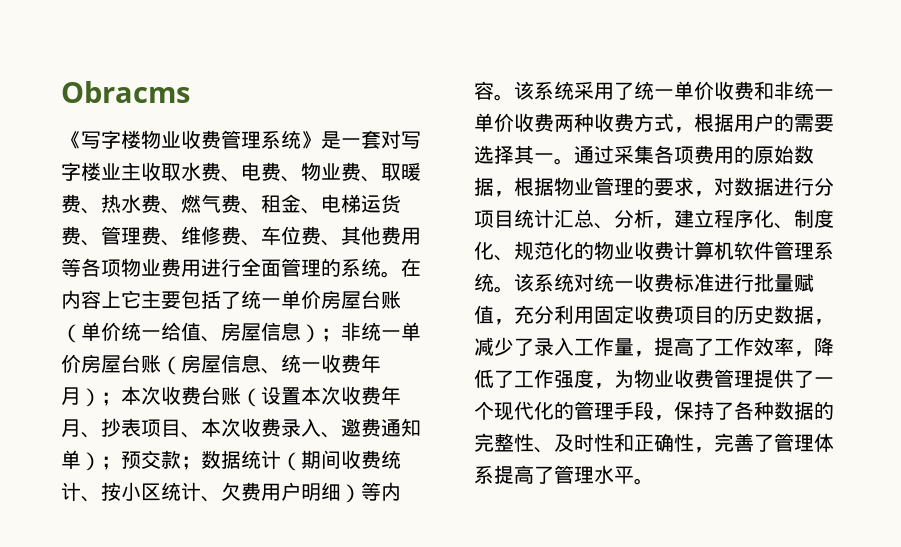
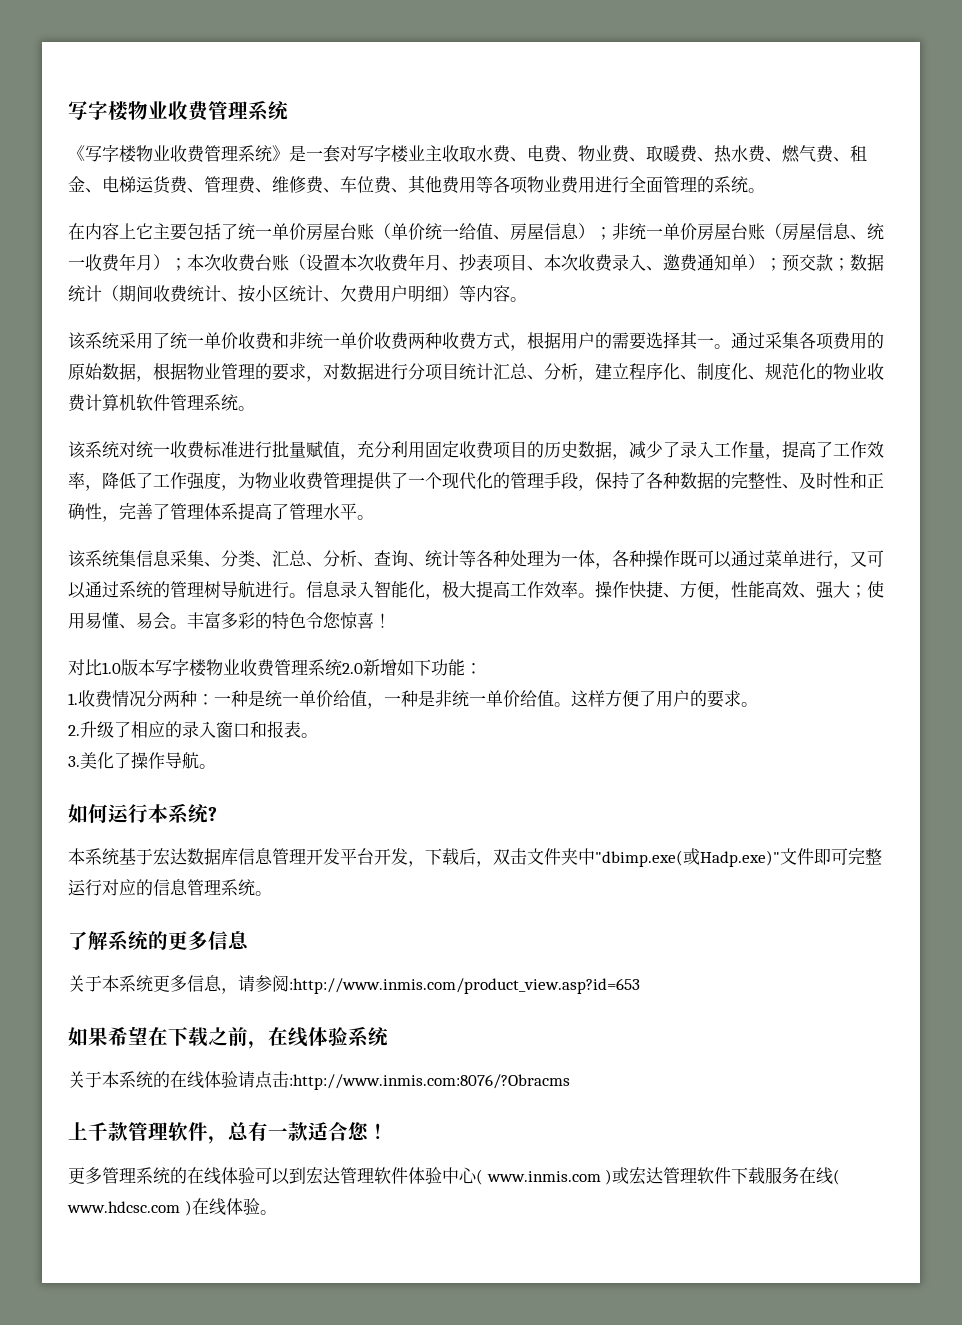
[61,81,190,103] Obracms -> [68,100,289,121] 写字楼物业收费管理系统
(401, 274) none -> (765, 190) //
(514, 97) none -> (527, 299) //
(514, 289) none -> (255, 408) //
(654, 481) none -> [68,550,884,569] [68,580,884,600] [68,612,391,630] [68,659,482,677] [68,690,758,709] [68,721,318,738] [68,752,216,769] [68,803,217,824] [68,848,882,867] [68,879,272,896] [68,930,249,951] [68,975,640,994] [68,1026,389,1049] [68,1071,570,1090] [68,1122,388,1144] [68,1167,841,1185] [67,1198,277,1216] // 该系统集信息采集、分类、汇总、分析、查询、统计等各种处理为一体，各种操作既可以通过菜单进行，又可以通过系统的管理树导航进行。信息录入智能化，极大提高工作效率。操作快捷、方便，性能高效、强大；使用易懂、易会。丰富多彩的特色令您惊喜！ // 对比1.0版本写字楼物业收费管理系统2.0新增如下功能： // 1.收费情况分两种：一种是统一单价给值，一种是非统一单价给值。这样方便了用户的要求。 // 2.升级了相应的录入窗口和报表。 // 3.美化了操作导航。 // 如何运行本系统? // 本系统基于宏达数据库信息管理开发平台开发，下载后，双击文件夹中"dbimp.exe(或Hadp.exe)"文件即可完整运行对应的信息管理系统。 // 了解系统的更多信息 // 关于本系统更多信息，请参阅:http://www.inmis.com/product_view.asp?id=653 // 如果希望在下载之前，在线体验系统 // 关于本系统的在线体验请点击:http://www.inmis.com:8076/?Obracms // 上千款管理软件，总有一款适合您！ // 更多管理系统的在线体验可以到宏达管理软件体验中心( www.inmis.com )或宏达管理软件下载服务在线( www.hdcsc.com )在线体验。

